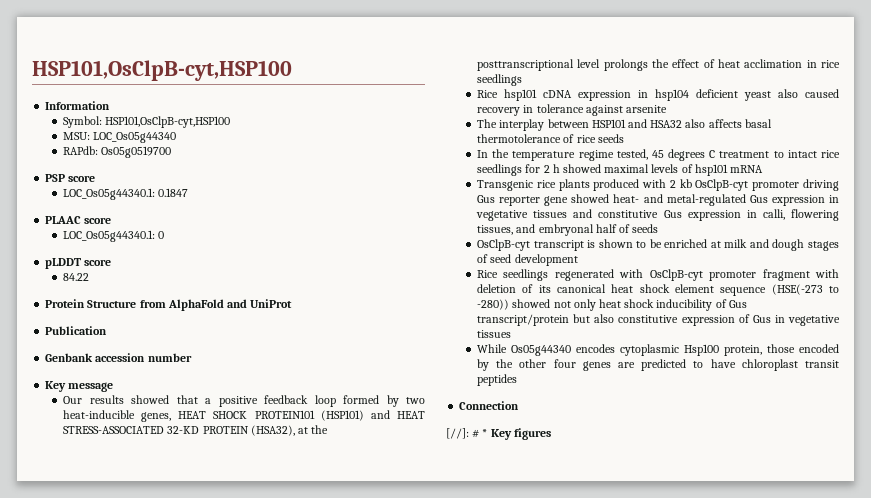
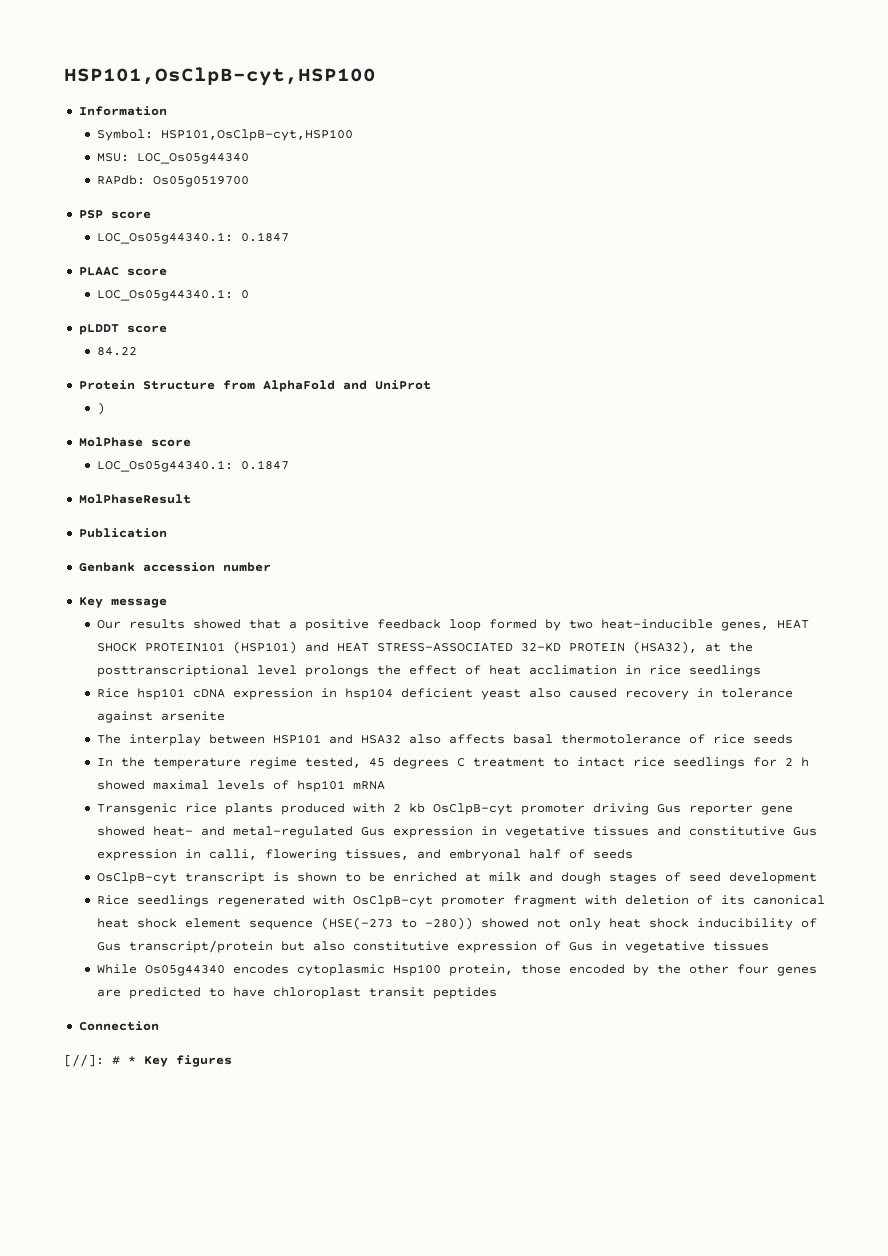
(293, 303) none -> [96,402,105,415] [78,437,191,447] [96,460,289,472] [78,494,191,504] // ) // MolPhase score // LOC_Os05g44340.1: 0.1847 // MolPhaseResult

